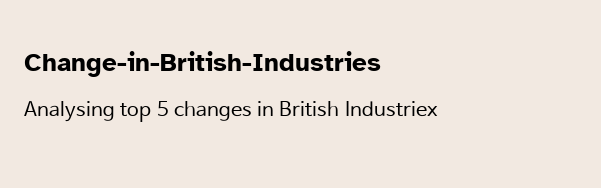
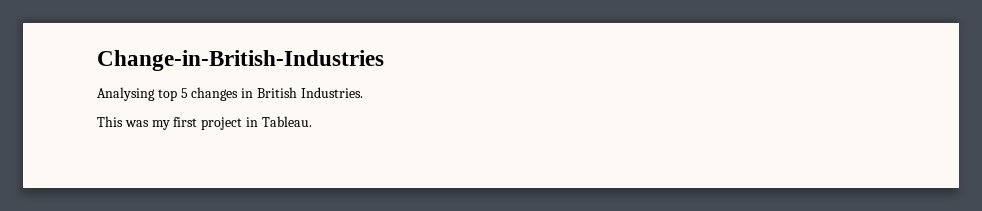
[344,101,438,117] Industriex -> [300,87,363,98] [97,116,312,130] Industries. // This was my first project in Tableau.

